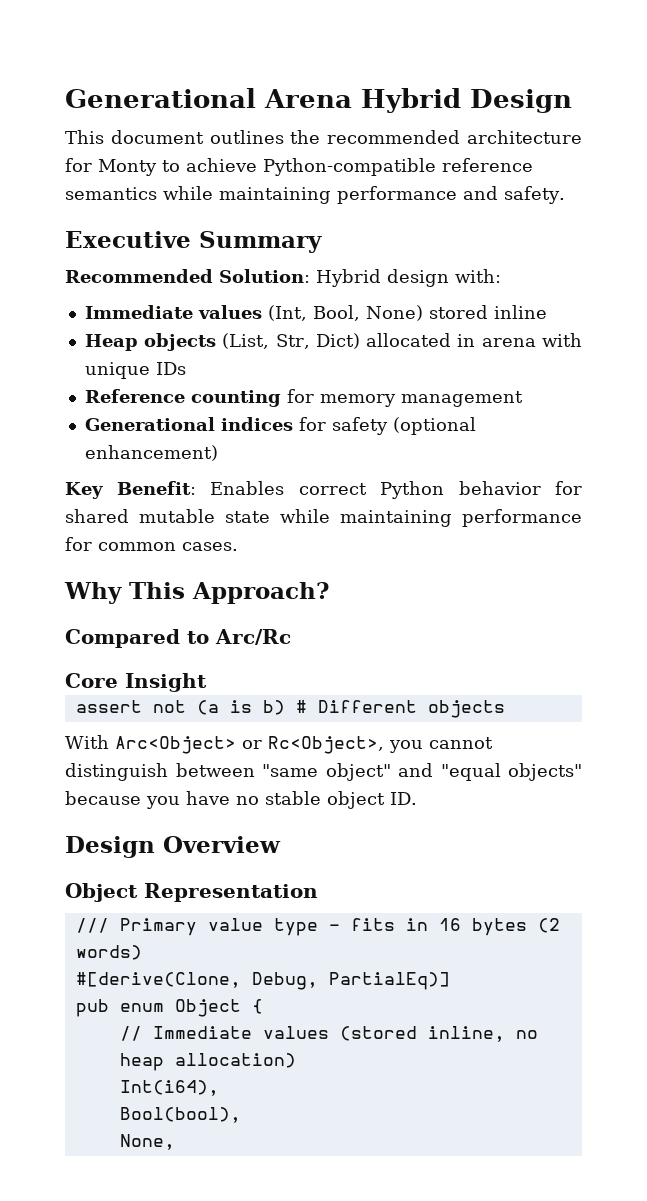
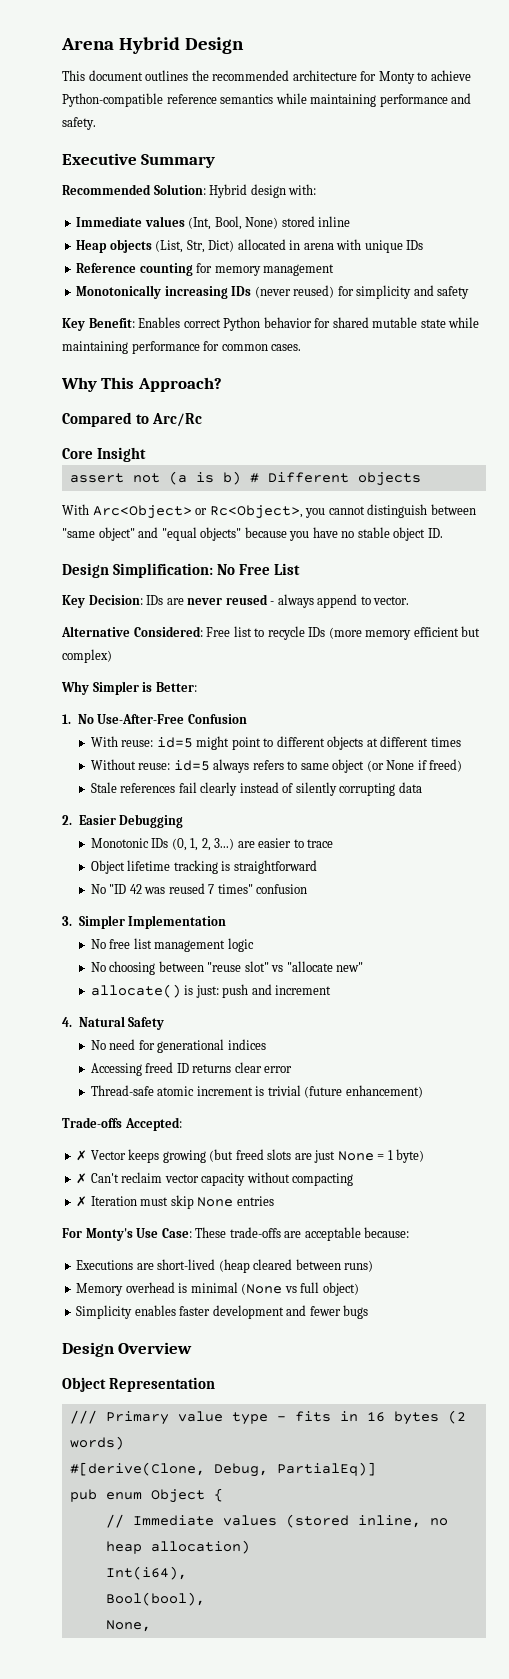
[65,88,256,108] Generational -> (61, 44) none
[84,417,326,431] Generational indices for -> [76,285,434,299] Monotonically increasing IDs (never reused) for simplicity and
[392,417,476,435] [84,445,218,461] (optional enhancement) -> (470, 292) none
(417, 798) none -> [62,563,300,578] [62,594,410,608] [61,626,481,640] [62,649,112,663] [61,681,197,695] [62,714,247,724] [90,736,461,750] [90,759,463,773] [90,782,422,796] [62,814,184,828] [90,838,334,851] [90,860,317,874] [90,883,308,894] [62,915,227,929] [90,938,254,952] [90,961,364,975] [90,984,332,998] [62,1016,165,1030] [90,1039,266,1053] [90,1062,293,1076] [90,1085,423,1098] [62,1117,182,1131] [76,1149,425,1163] [76,1172,354,1186] [76,1195,274,1209] [62,1227,410,1241] [76,1259,374,1273] [76,1282,359,1296] [76,1305,369,1319] // Design Simplification: No Free List // Key Decision: IDs are never reused - always append to vector. // Alternative Considered: Free list to recycle IDs (more memory efficient but complex) // Why Simpler is Better: // 1. No Use-After-Free Confusion // With reuse: id=5 might point to different objects at different times // Without reuse: id=5 always refers to same object (or None if freed) // Stale references fail clearly instead of silently corrupting data // 2. Easier Debugging // Monotonic IDs (0, 1, 2, 3...) are easier to trace // Object lifetime tracking is straightforward // No "ID 42 was reused 7 times" confusion // 3. Simpler Implementation // No free list management logic // No choosing between "reuse slot" vs "allocate new" // allocate() is just: push and increment // 4. Natural Safety // No need for generational indices // Accessing freed ID returns clear error // Thread-safe atomic increment is trivial (future enhancement) // Trade-offs Accepted: // ✗ Vector keeps growing (but freed slots are just None = 1 byte) // ✗ Can't reclaim vector capacity without compacting // ✗ Iteration must skip None entries // For Monty's Use Case: These trade-offs are acceptable because: // Executions are short-lived (heap cleared between runs) // Memory overhead is minimal (None vs full object) // Simplicity enables faster development and fewer bugs

